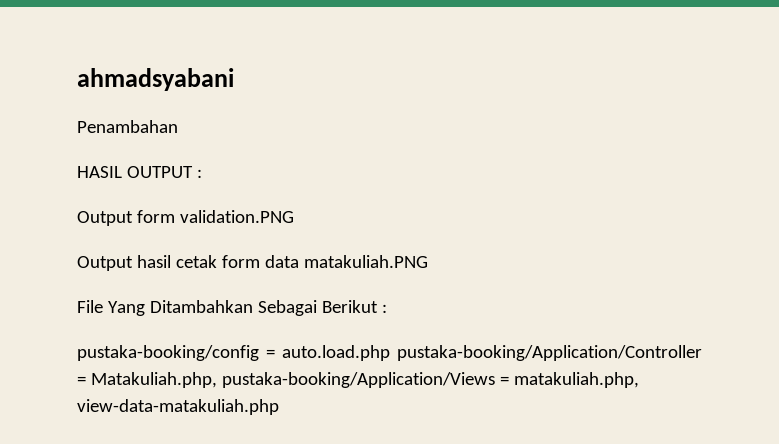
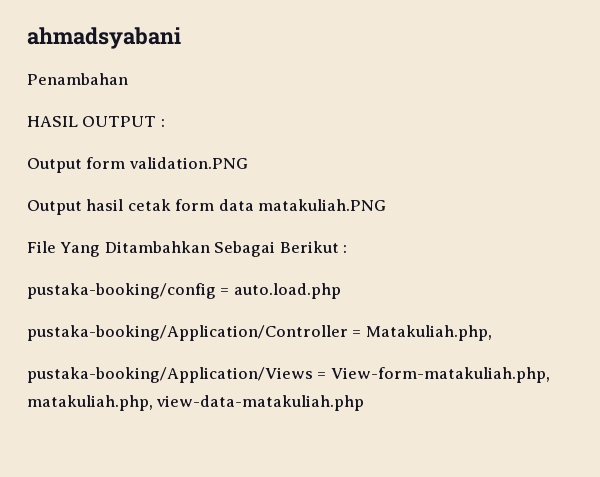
(390, 353) none -> (341, 291) //
(217, 380) none -> (492, 333) //
(509, 380) none -> [330,367,550,383] View-form-matakuliah.php,

